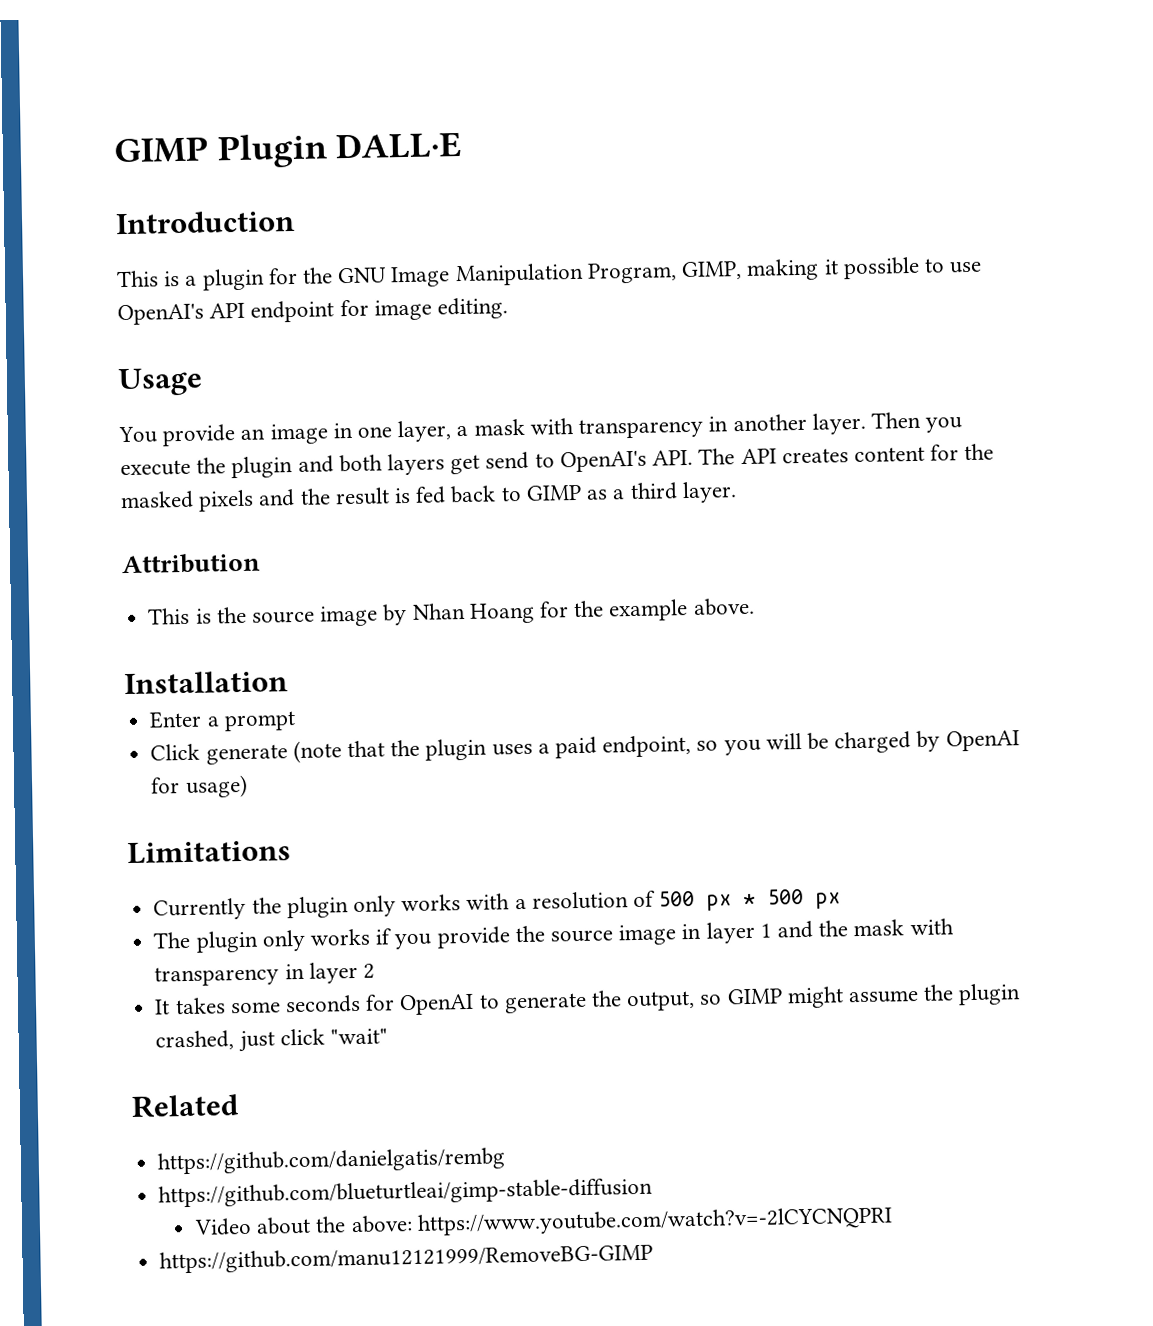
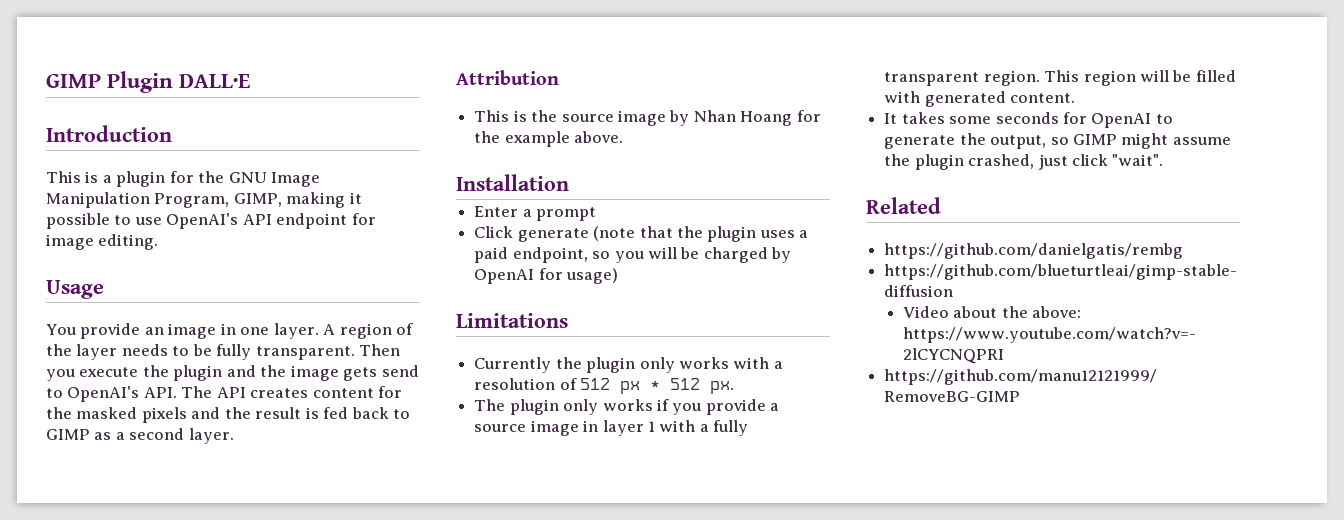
[397,412,866,443] layer, a mask with transparency in another layer. -> [273,323,414,339] [46,344,355,360] layer. A region of the layer needs to be fully transparent.
[338,453,481,476] both layers get -> [260,365,378,381] the image gets
[629,482,678,501] third -> [129,428,185,440] second
[658,890,696,907] 500 -> [580,378,611,390] 512
[767,888,842,909] 500 px -> [670,378,735,394] 512 px.
[514,925,545,943] the -> [770,403,780,411] a
[777,918,954,939] [154,961,375,987] and the mask with transparency in layer 2 -> [659,420,749,436] [884,70,1236,86] [884,91,1076,107] with a fully transparent region. This region will be filled with generated content.
[329,1028,388,1045] "wait" -> [1112,154,1164,166] "wait".

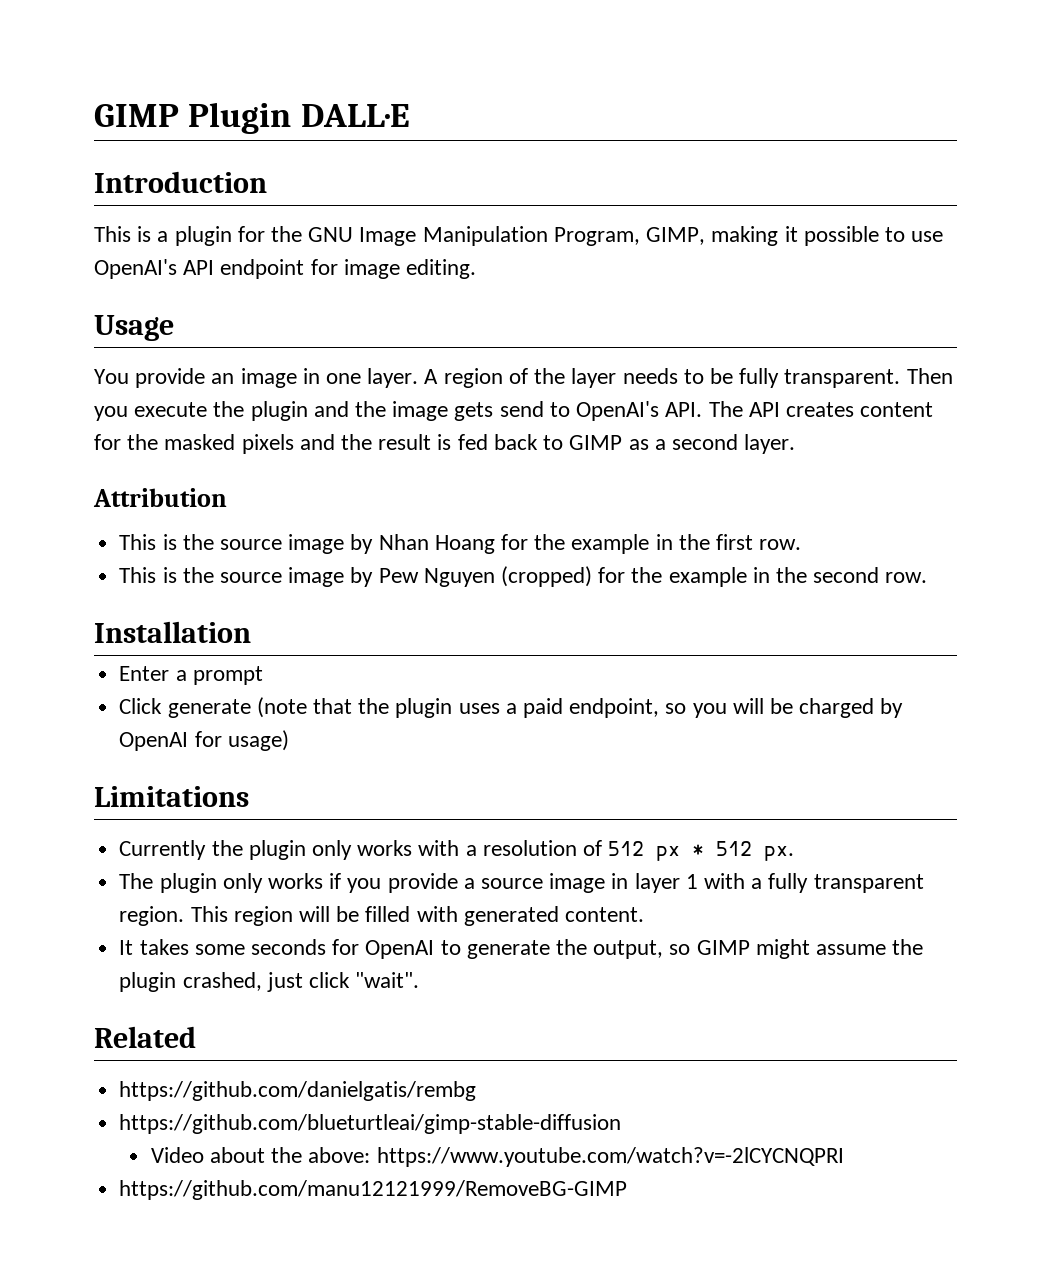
[574,131,624,143] above. -> [655,534,802,550] [119,566,928,587] in the first row. // This is the source image by Pew Nguyen (cropped) for the example in the second row.

